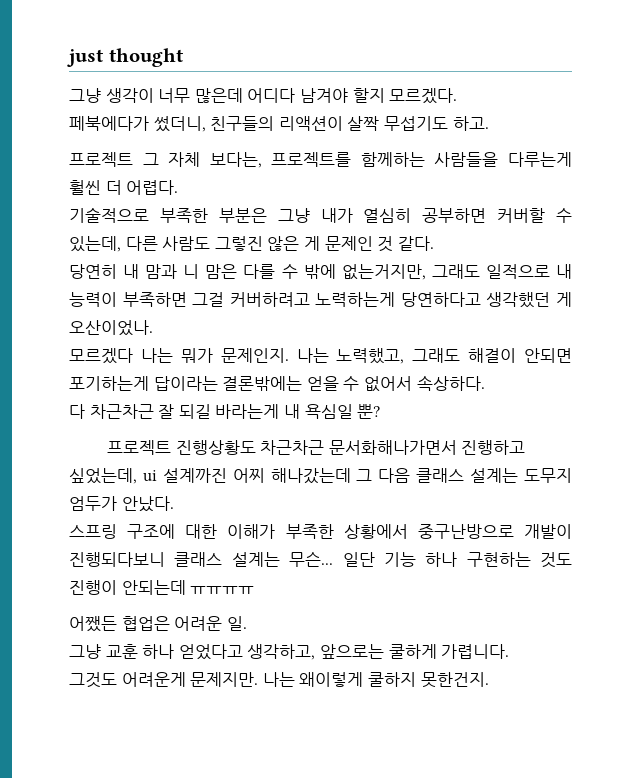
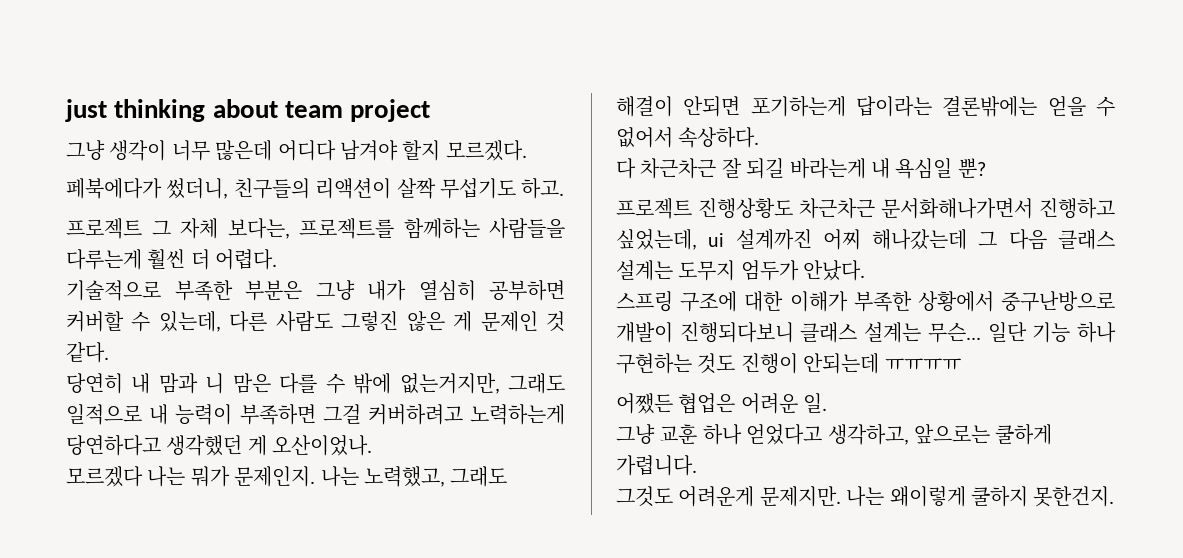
[108,48,183,67] thought -> [114,99,431,122] thinking about team project

